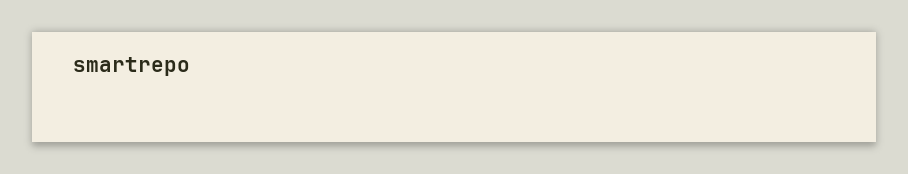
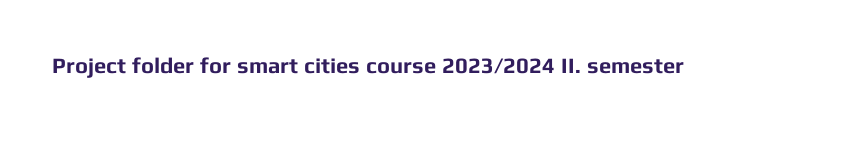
[73,57,190,76] smartrepo -> [52,57,684,78] Project folder for smart cities course 2023/2024 II. semester

